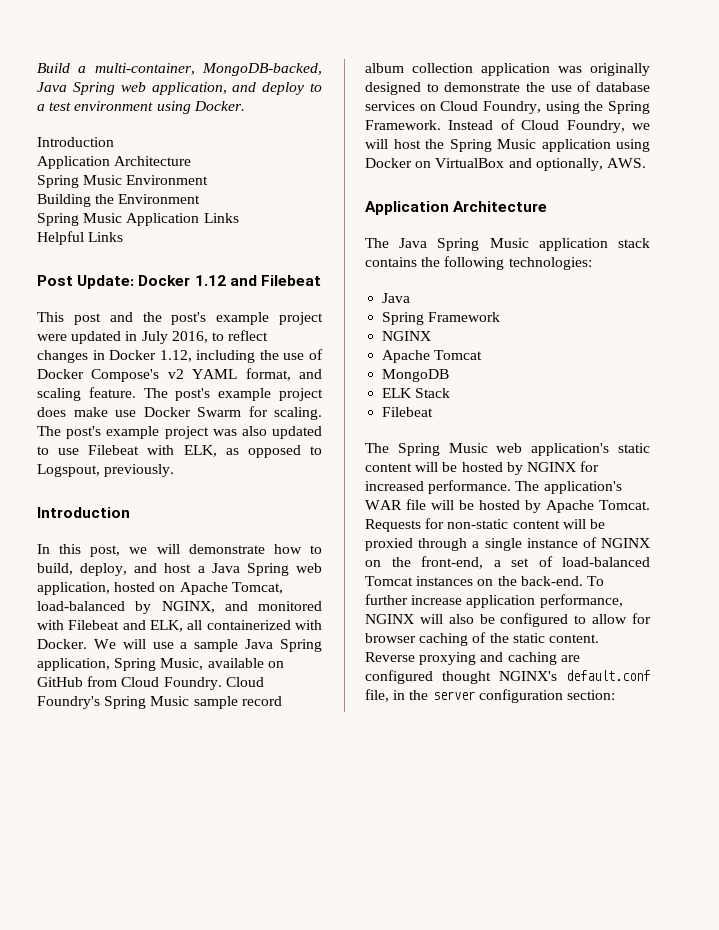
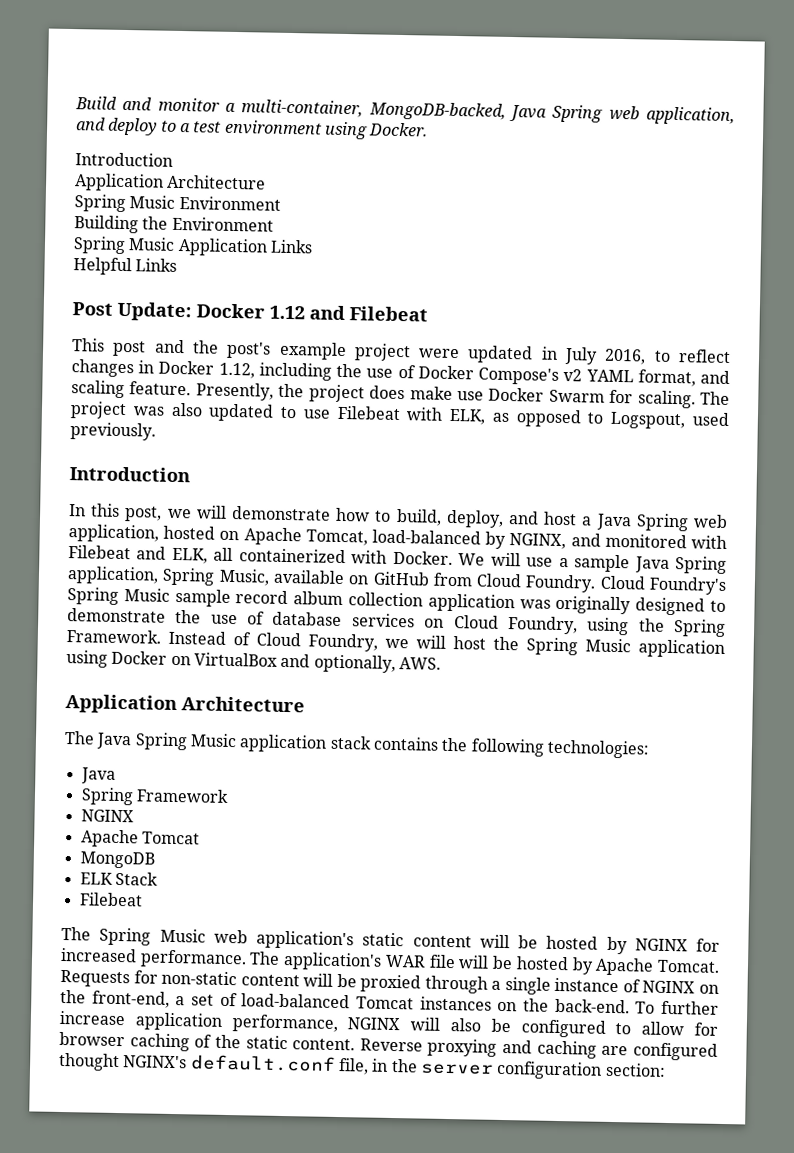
(70, 68) none -> [122,96,220,112] and monitor
[143,388,272,401] The post's example -> [195,382,305,401] Presently, the
[66,426,160,439] post's example -> (730, 398) none
(100, 470) none -> [691,412,730,426] used

